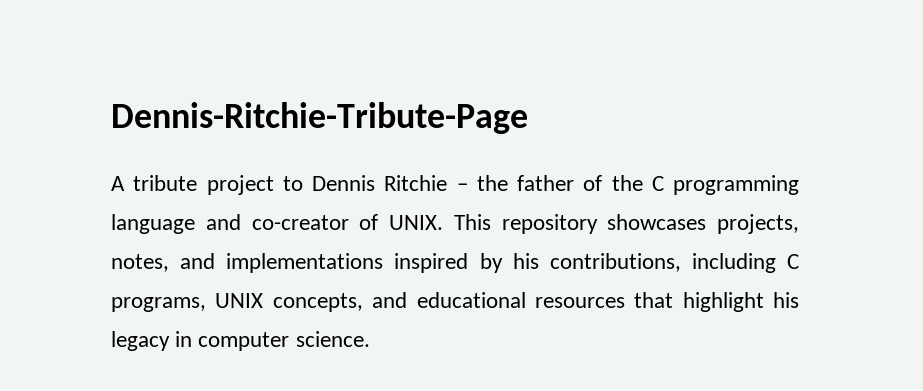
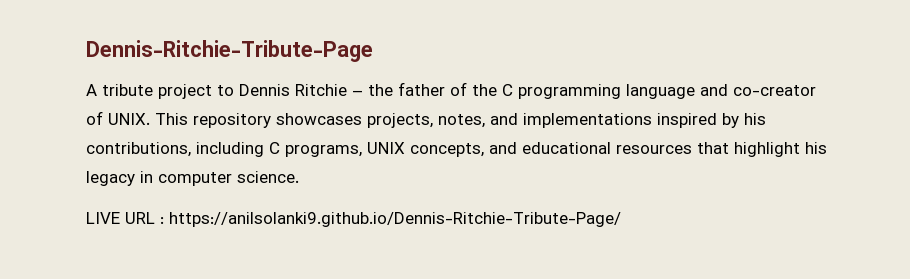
(370, 339) none -> [86,212,621,227] // LIVE URL : https://anilsolanki9.github.io/Dennis-Ritchie-Tribute-Page/

